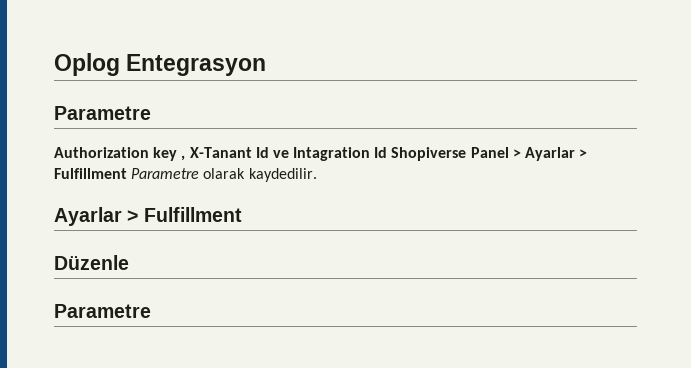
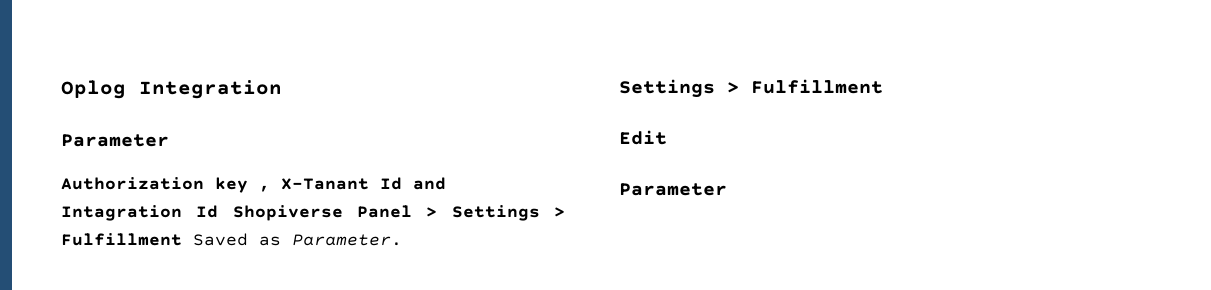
[126,54,267,76] [54,106,151,120] Entegrasyon // Parametre -> [139,80,282,99] [61,134,169,147] Integration // Parameter
[272,150,289,158] ve -> [413,177,446,190] and
[525,147,588,161] [54,168,317,182] [54,207,122,226] Ayarlar > Fulfillment Parametre olarak kaydedilir. // Ayarlar -> [451,205,565,221] [61,233,402,246] [619,79,715,98] Settings > Fulfillment Saved as Parameter. // Settings
[54,255,129,270] [54,304,151,318] Düzenle // Parametre -> [619,130,667,145] [619,183,727,196] Edit // Parameter

